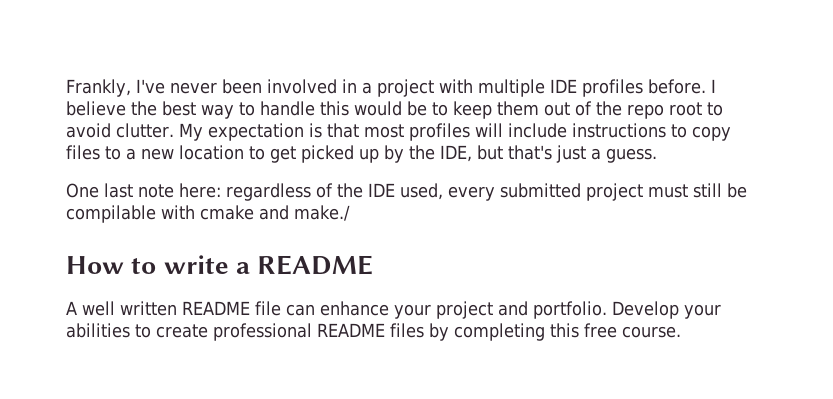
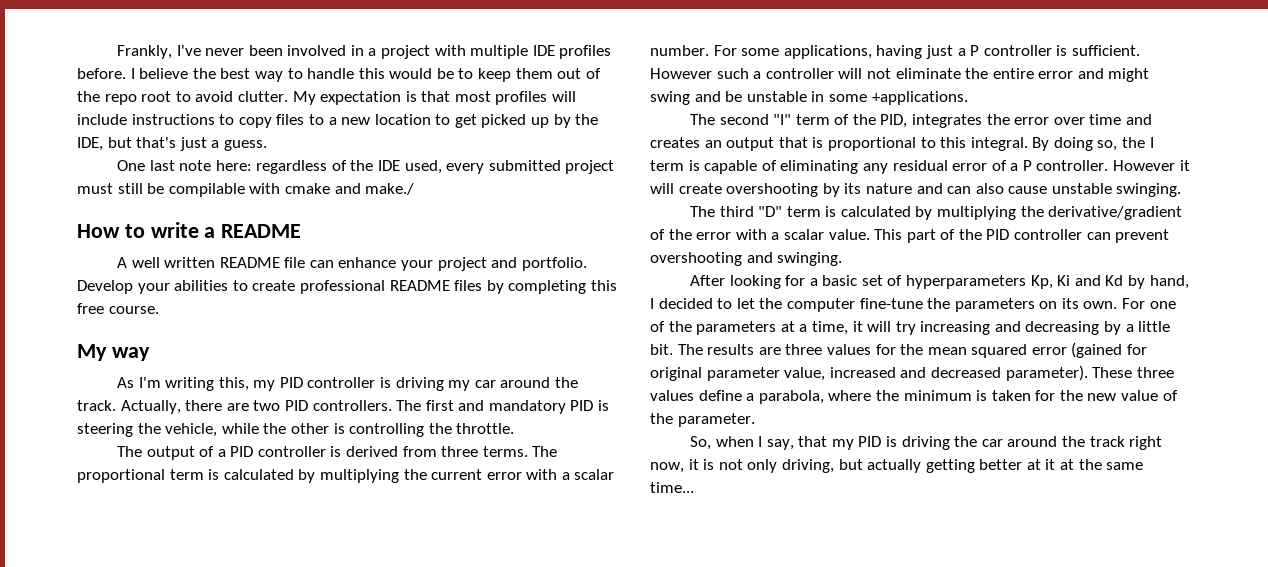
(681, 332) none -> [77,344,150,361] [116,377,578,391] [77,400,610,414] [77,423,515,437] [116,446,558,460] [77,469,615,483] [650,45,1140,59] [650,68,1150,82] [650,91,968,105] [689,114,1152,128] [650,137,1154,151] [650,160,1190,174] [650,183,1182,197] [689,206,1183,220] [650,229,1170,243] [650,252,843,266] [689,275,1189,289] [650,298,1176,312] [650,321,1171,335] [650,342,1148,358] [650,365,1174,381] [650,390,1178,404] [650,413,755,427] [689,436,1163,450] [650,459,1144,473] [650,482,694,493] // My way // As I'm writing this, my PID controller is driving my car around the track. Actually, there are two PID controllers. The first and mandatory PID is steering the vehicle, while the other is controlling the throttle. // The output of a PID controller is derived from three terms. The proportional term is calculated by multiplying the current error with a scalar number. For some applications, having just a P controller is sufficient. However such a controller will not eliminate the entire error and might swing and be unstable in some +applications. // The second "I" term of the PID, integrates the error over time and creates an output that is proportional to this integral. By doing so, the I term is capable of eliminating any residual error of a P controller. However it will create overshooting by its nature and can also cause unstable swinging. // The third "D" term is calculated by multiplying the derivative/gradient of the error with a scalar value. This part of the PID controller can prevent overshooting and swinging. // After looking for a basic set of hyperparameters Kp, Ki and Kd by hand, I decided to let the computer fine-tune the parameters on its own. For one of the parameters at a time, it will try increasing and decreasing by a little bit. The results are three values for the mean squared error (gained for original parameter value, increased and decreased parameter). These three values define a parabola, where the minimum is taken for the new value of the parameter. // So, when I say, that my PID is driving the car around the track right now, it is not only driving, but actually getting better at it at the same time...

